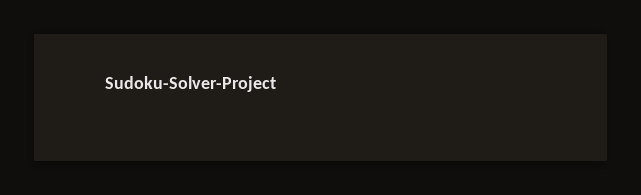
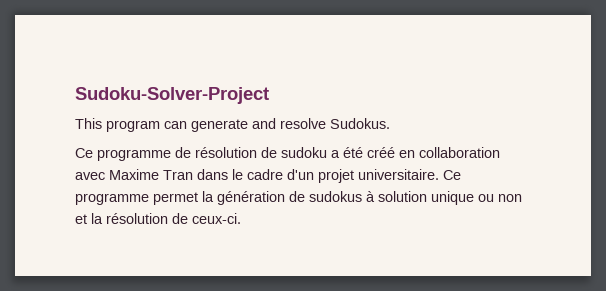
(276, 84) none -> [75,118,390,132] [75,147,500,161] [75,169,461,183] [75,191,522,205] [75,213,241,224] // This program can generate and resolve Sudokus. // Ce programme de résolution de sudoku a été créé en collaboration avec Maxime Tran dans le cadre d'un projet universitaire. Ce programme permet la génération de sudokus à solution unique ou non et la résolution de ceux-ci.

